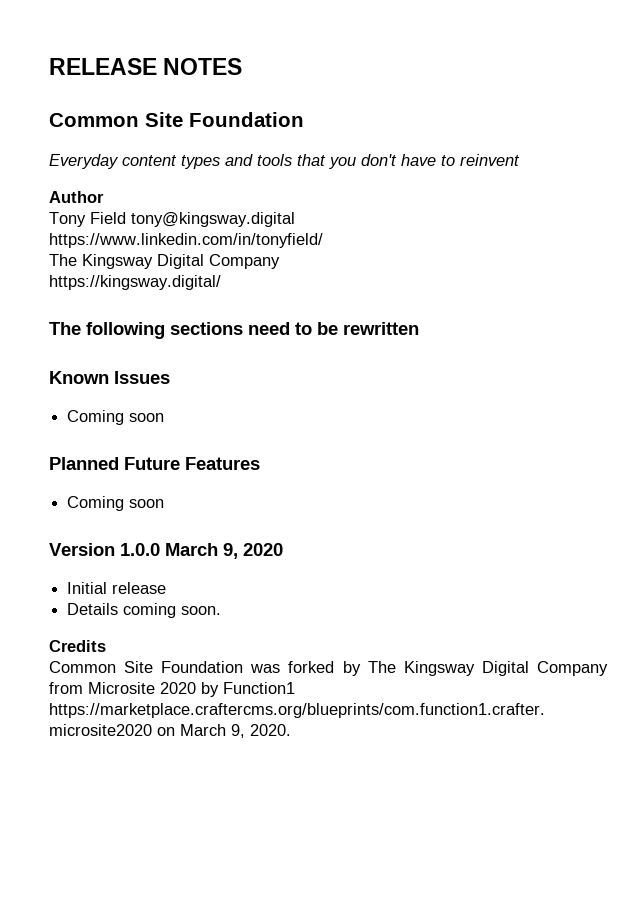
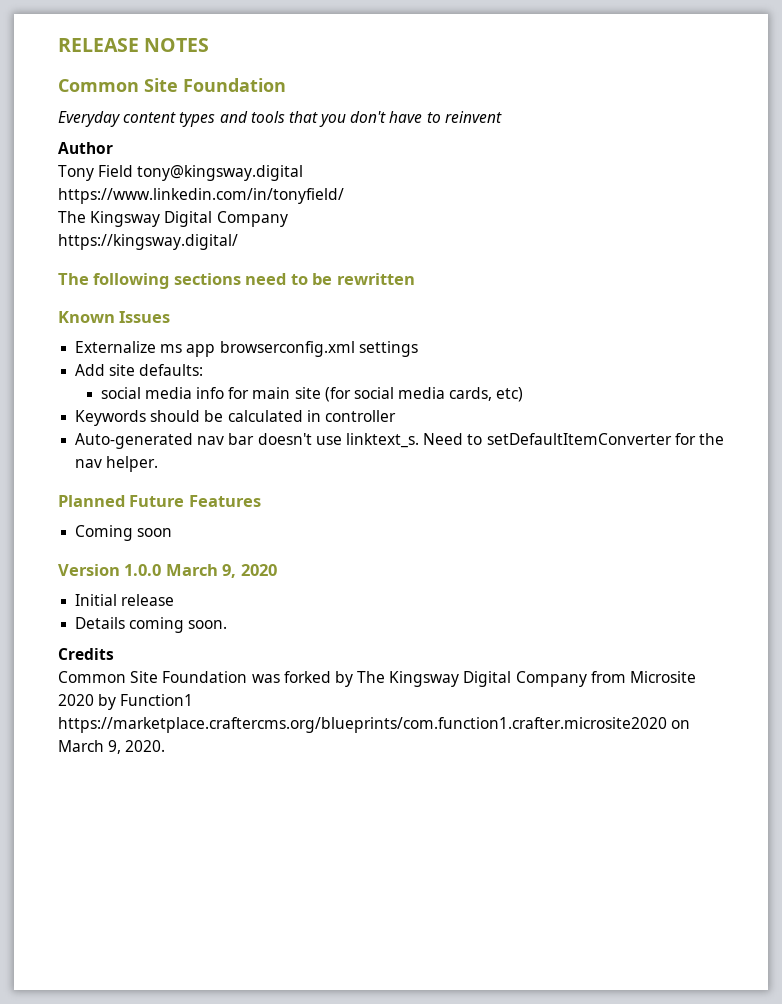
[67,410,165,425] Coming soon -> [75,341,418,357] [75,364,204,376] [100,387,524,402] [75,410,396,426] [75,433,724,449] [75,456,159,472] Externalize ms app browserconfig.xml settings // Add site defaults: // social media info for main site (for social media cards, etc) // Keywords should be calculated in controller // Auto-generated nav bar doesn't use linktext_s. Need to setDefaultItemConverter for the nav helper.

